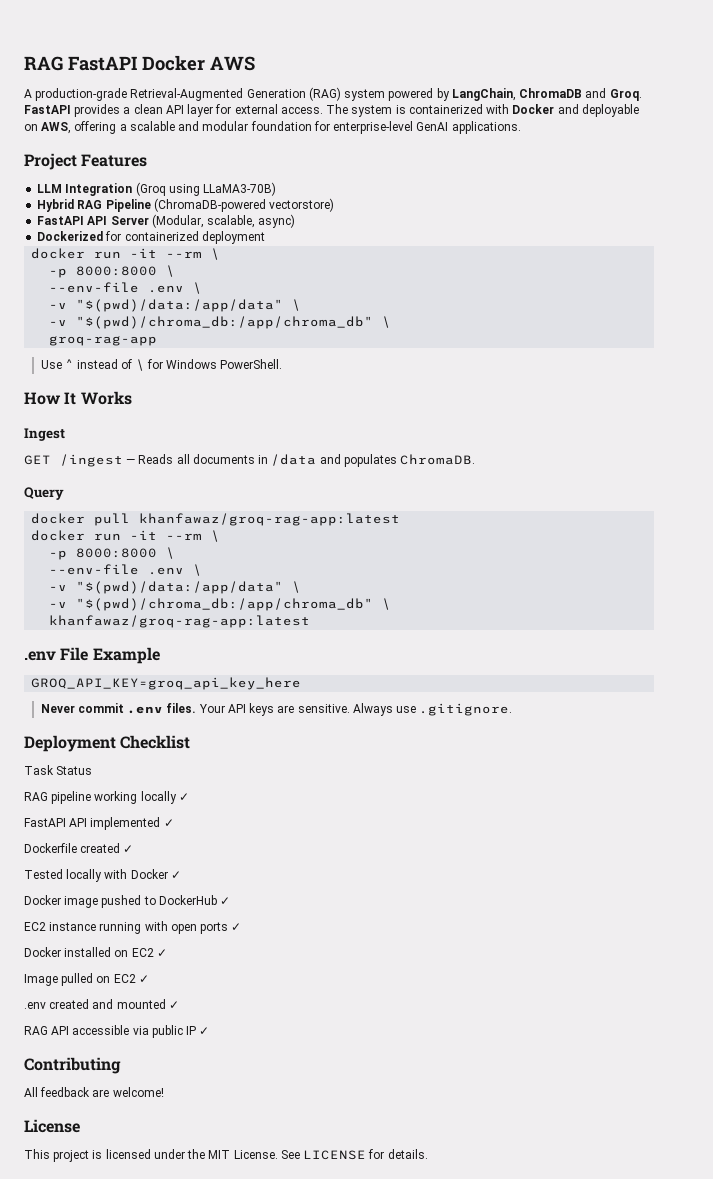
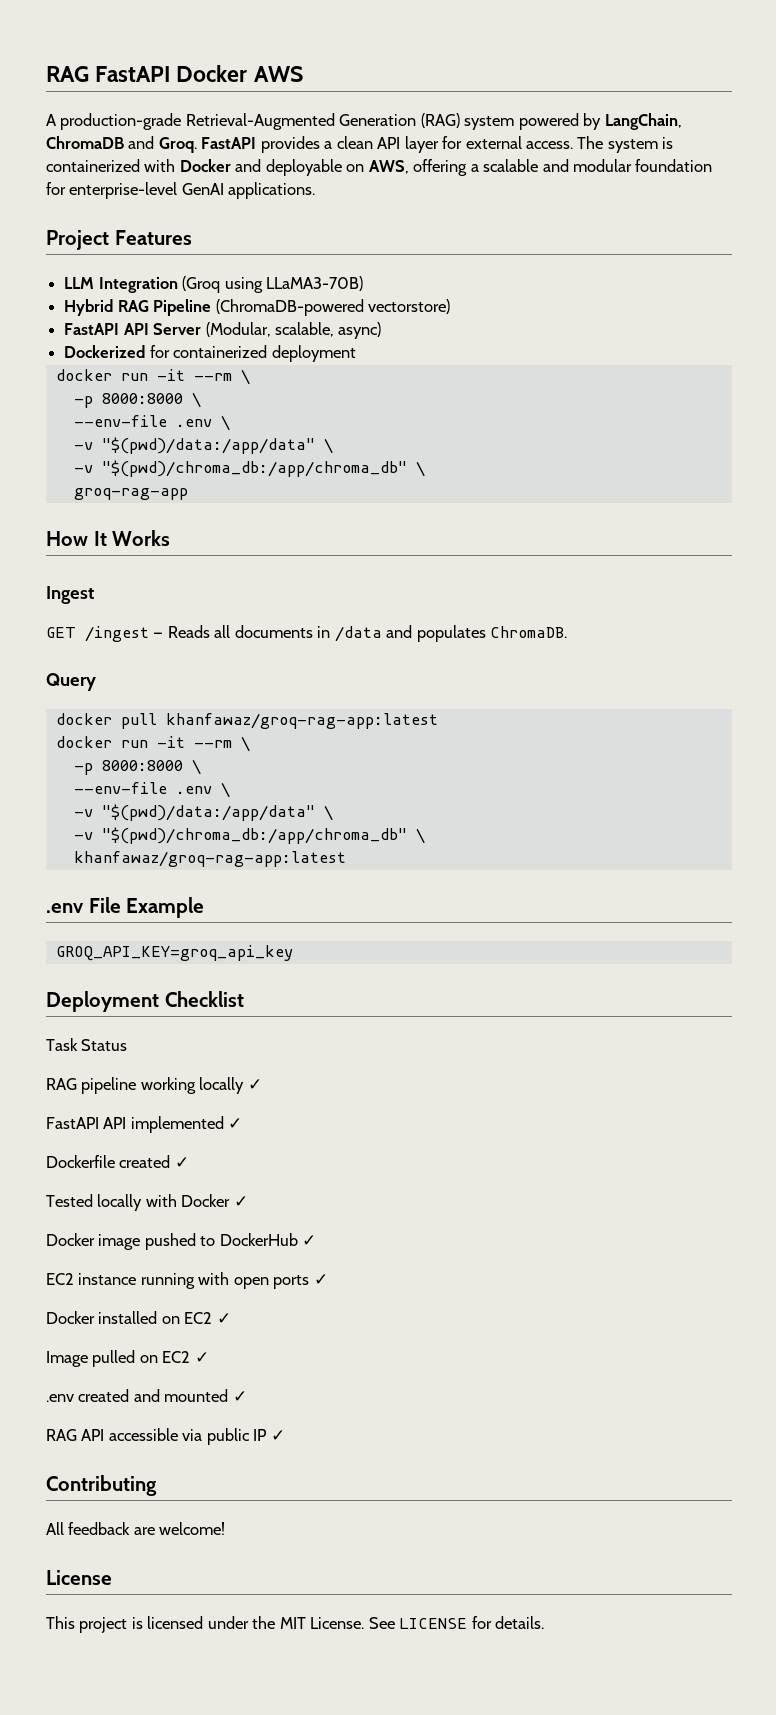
[40,359,283,371] // Use ^ instead of \ for Windows PowerShell. -> (188, 494) none
[31,677,302,690] [40,703,513,716] GROQ_API_KEY=groq_api_key_here // Never commit .env files. Your API keys are sensitive. Always use .gitignore. -> [55,945,293,961] GROQ_API_KEY=groq_api_key

